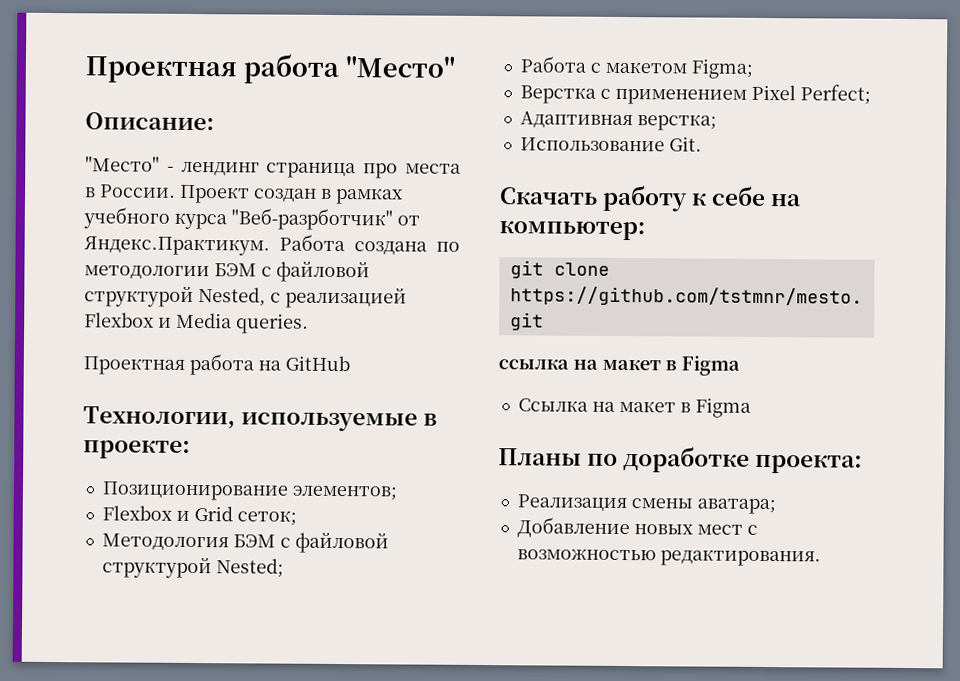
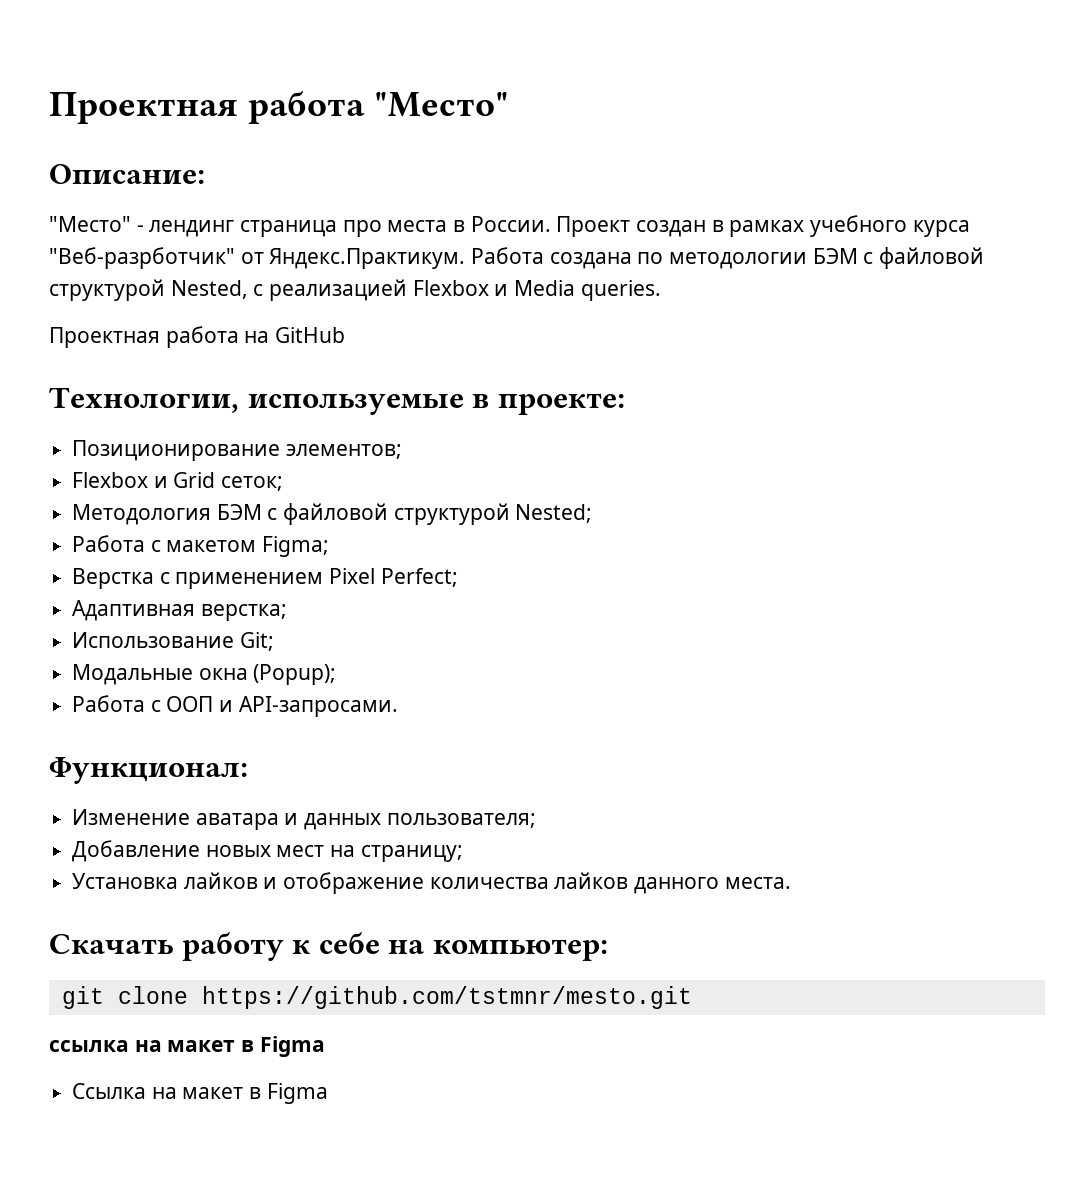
[668,136,702,152] Git. -> [239,632,274,651] [72,664,337,685] [72,695,398,717] [49,757,248,784] [72,809,536,830] [72,840,463,862] [72,872,791,894] Git; // Модальные окна (Popup); // Работа с ООП и API-запросами. // Функционал: // Изменение аватара и данных пользователя; // Добавление новых мест на страницу; // Установка лайков и отображение количества лайков данного места.
[498,446,864,474] [516,494,776,515] [516,517,758,539] [516,548,821,567] // Планы по доработке проекта: // Реализация смены аватара; // Добавление новых мест с возможностью редактирования. -> (328, 1093) none

